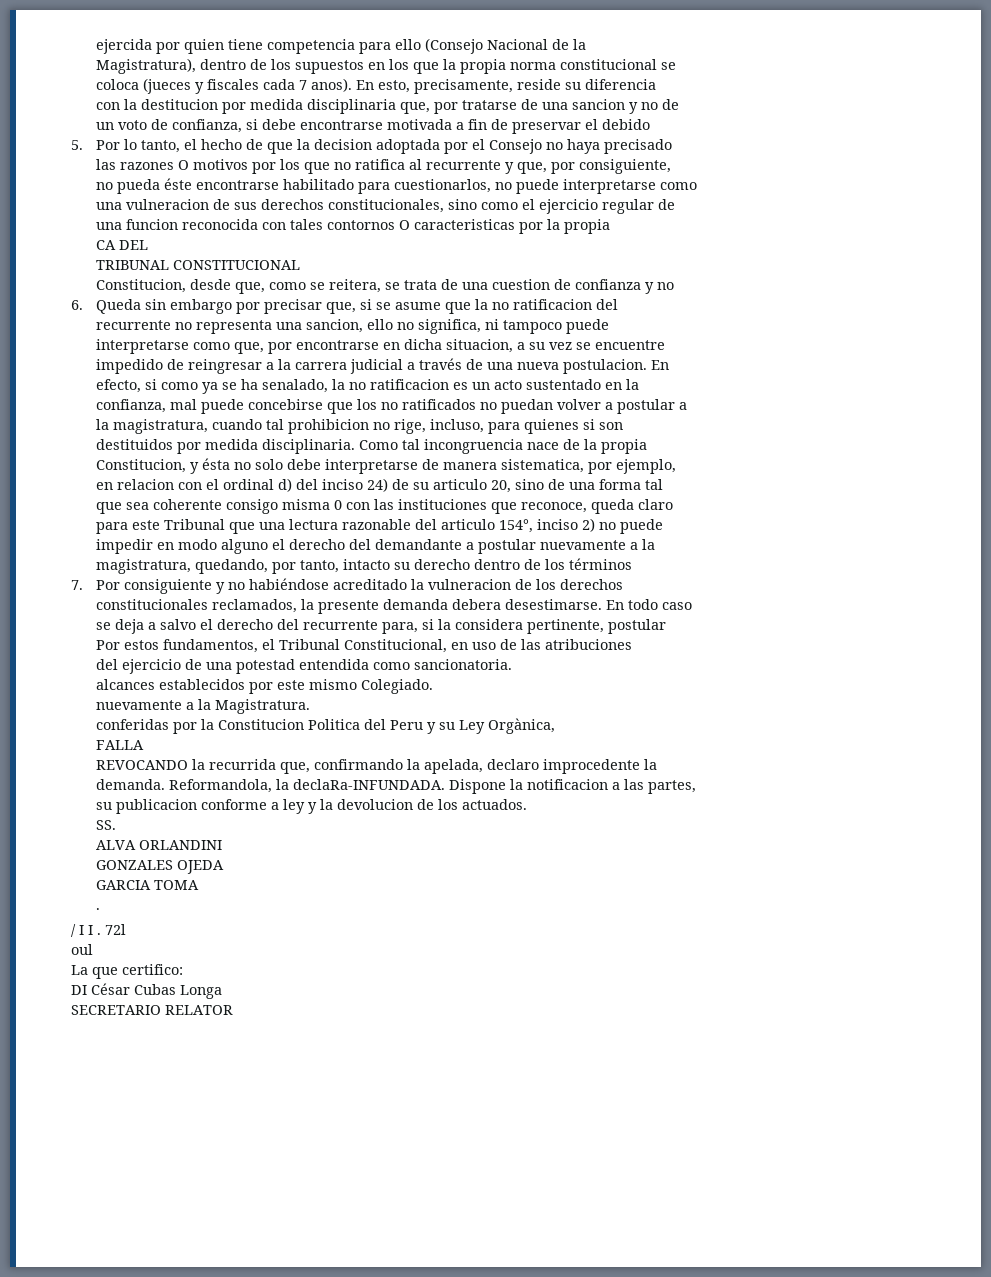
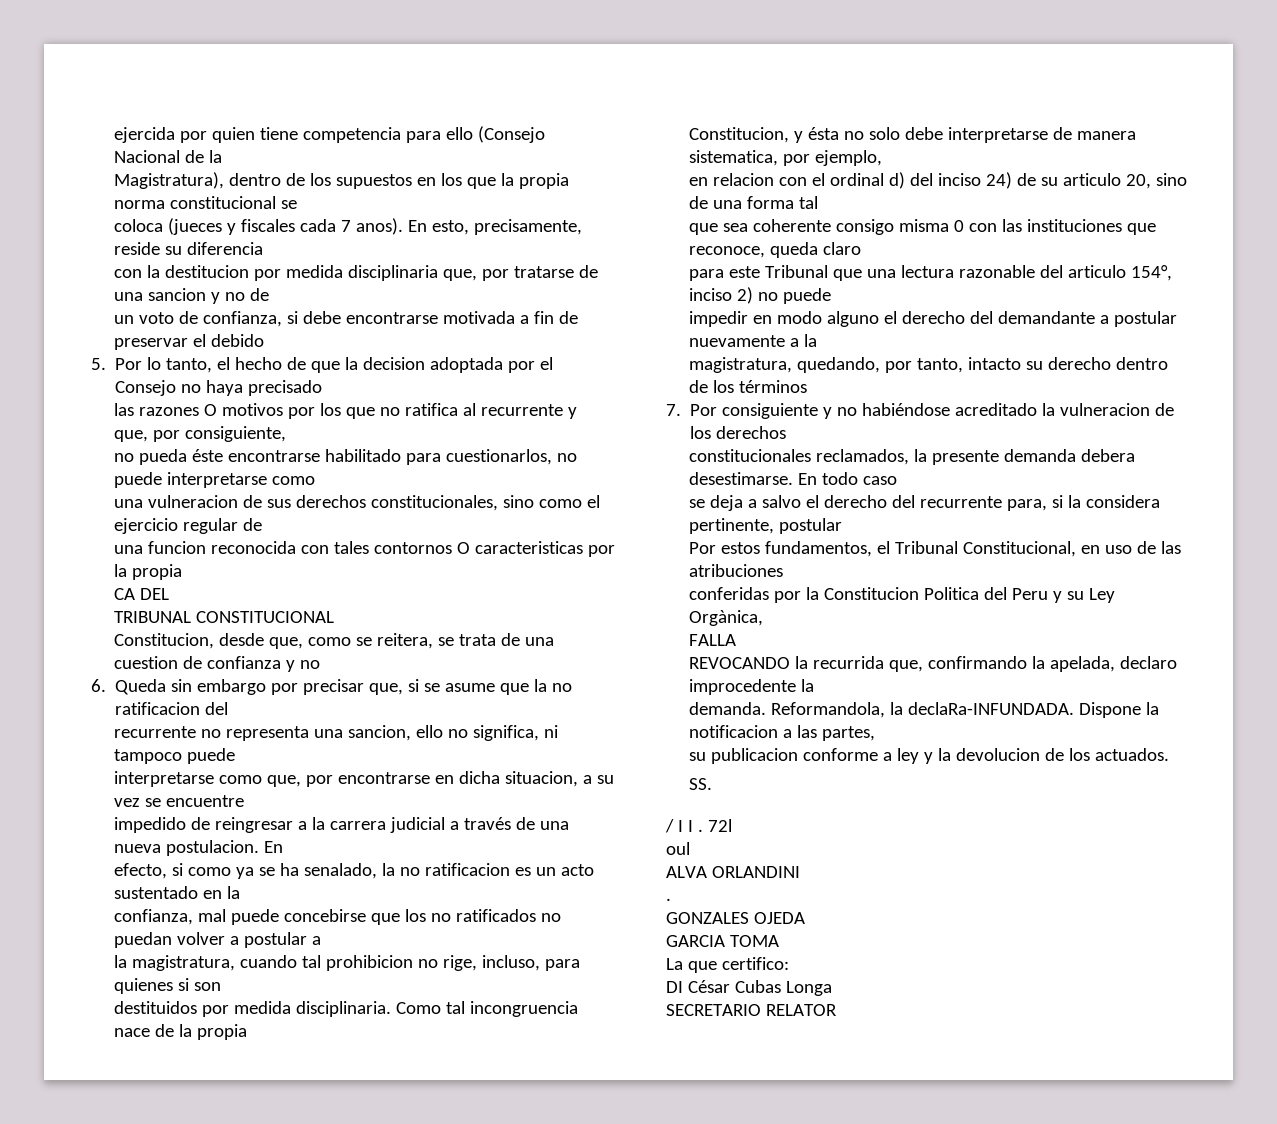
[95,659,512,674] [95,679,433,694] [95,699,310,714] // del ejercicio de una potestad entendida como sancionatoria. // alcances establecidos por este mismo Colegiado. // nuevamente a la Magistratura. -> (783, 570) none
[95,840,222,850] [95,860,224,874] [95,880,199,890] [95,908,100,910] // ALVA ORLANDINI // GONZALES OJEDA // GARCIA TOMA // . -> (712, 784) none
(93, 949) none -> [666,866,800,878] [666,898,671,901] [666,912,805,924] [666,935,779,947] // ALVA ORLANDINI // . // GONZALES OJEDA // GARCIA TOMA

